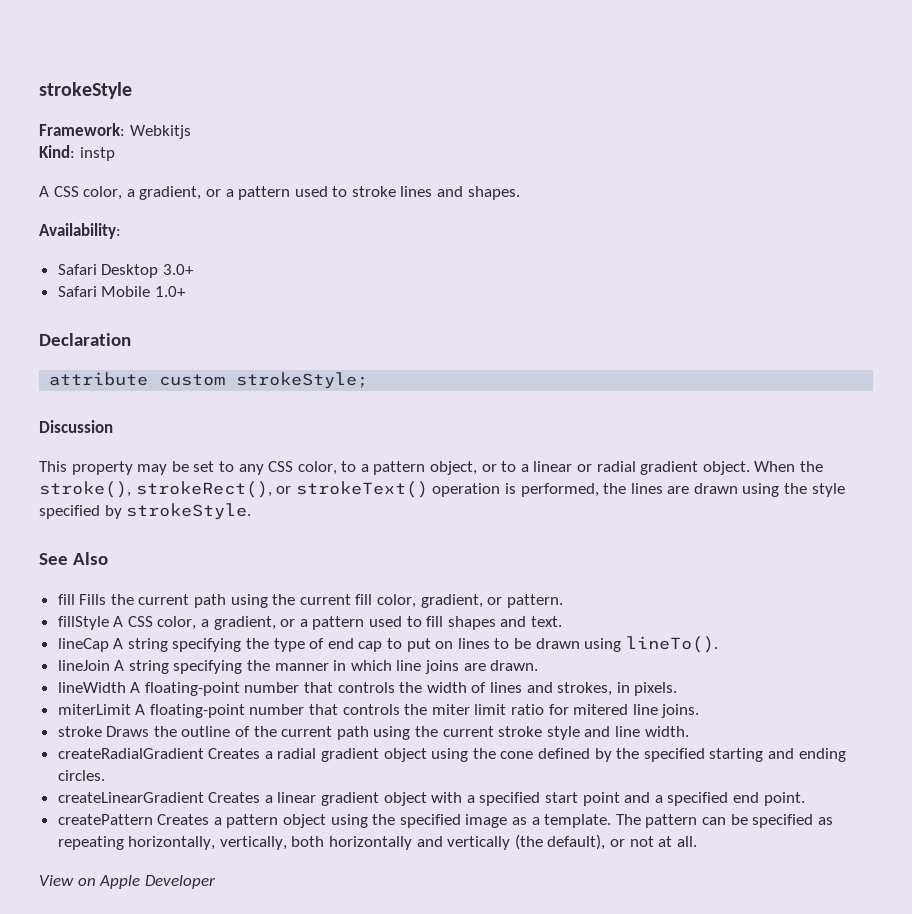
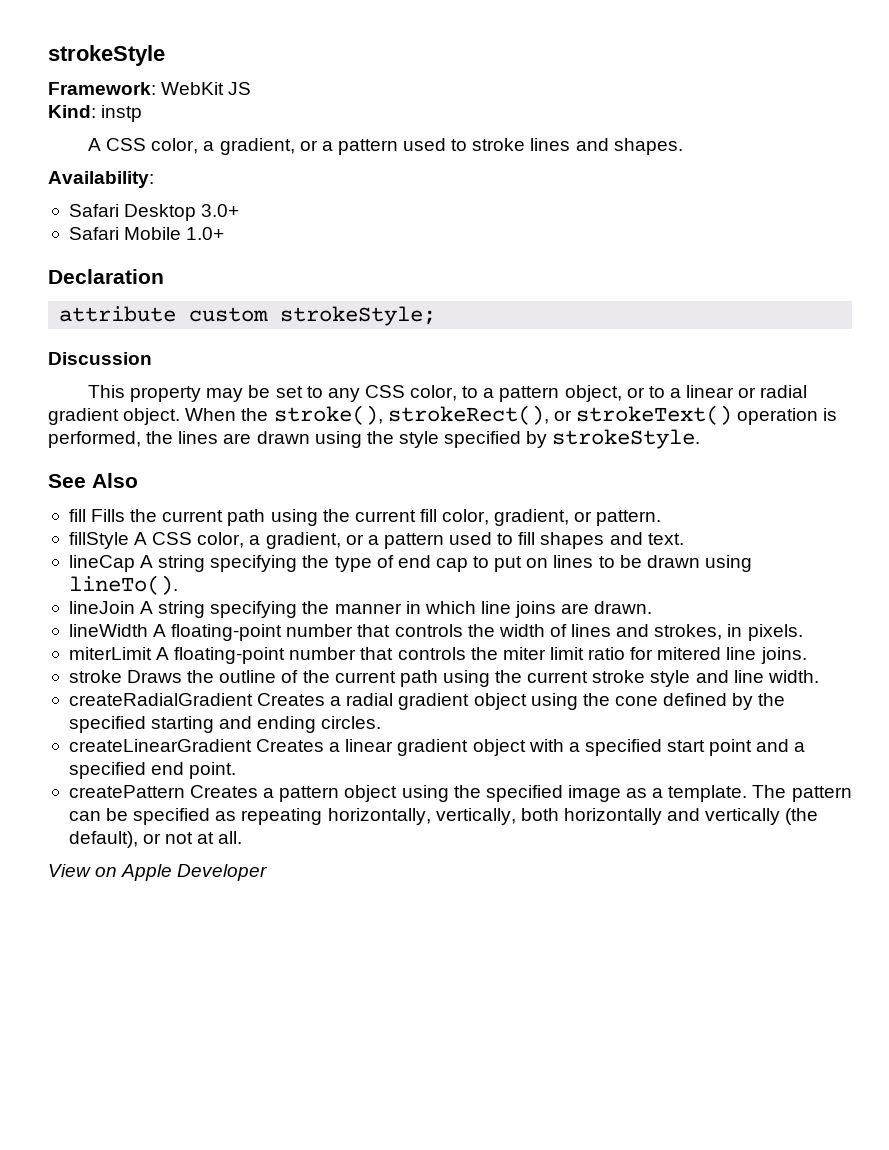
[129,125,191,139] Webkitjs -> [161,82,252,95] WebKit JS

